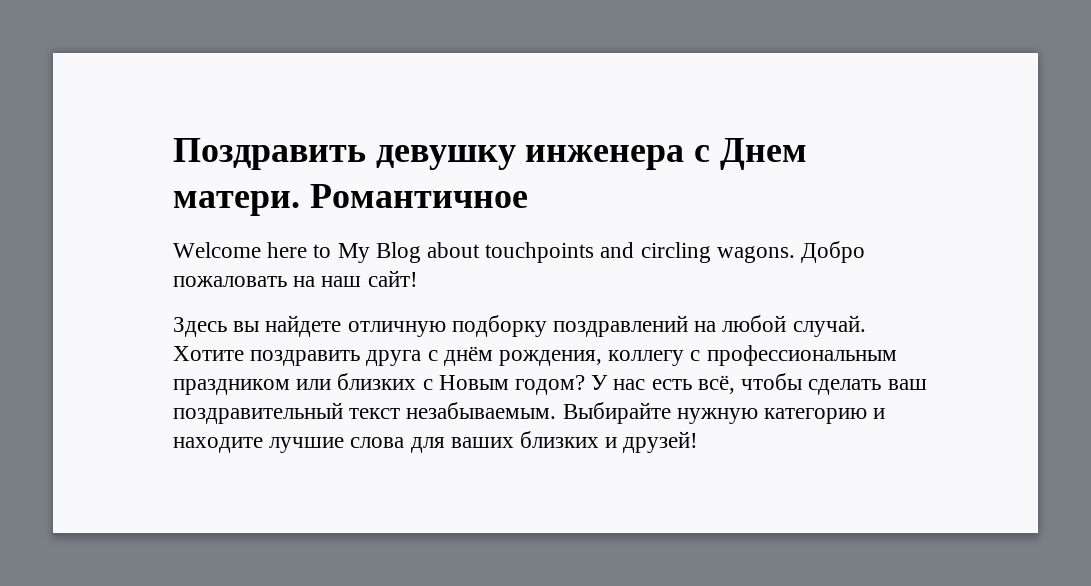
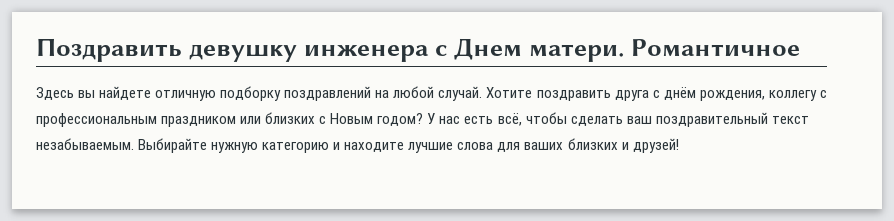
[173,241,866,263] [173,270,418,287] // Welcome here to My Blog about touchpoints and circling wagons. Добро пожаловать на наш сайт! -> (801, 48) none

